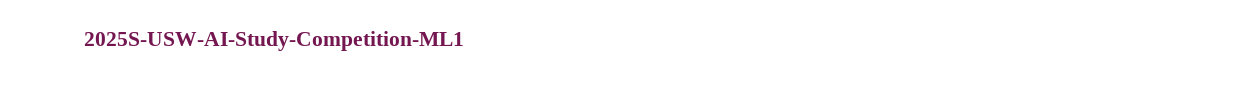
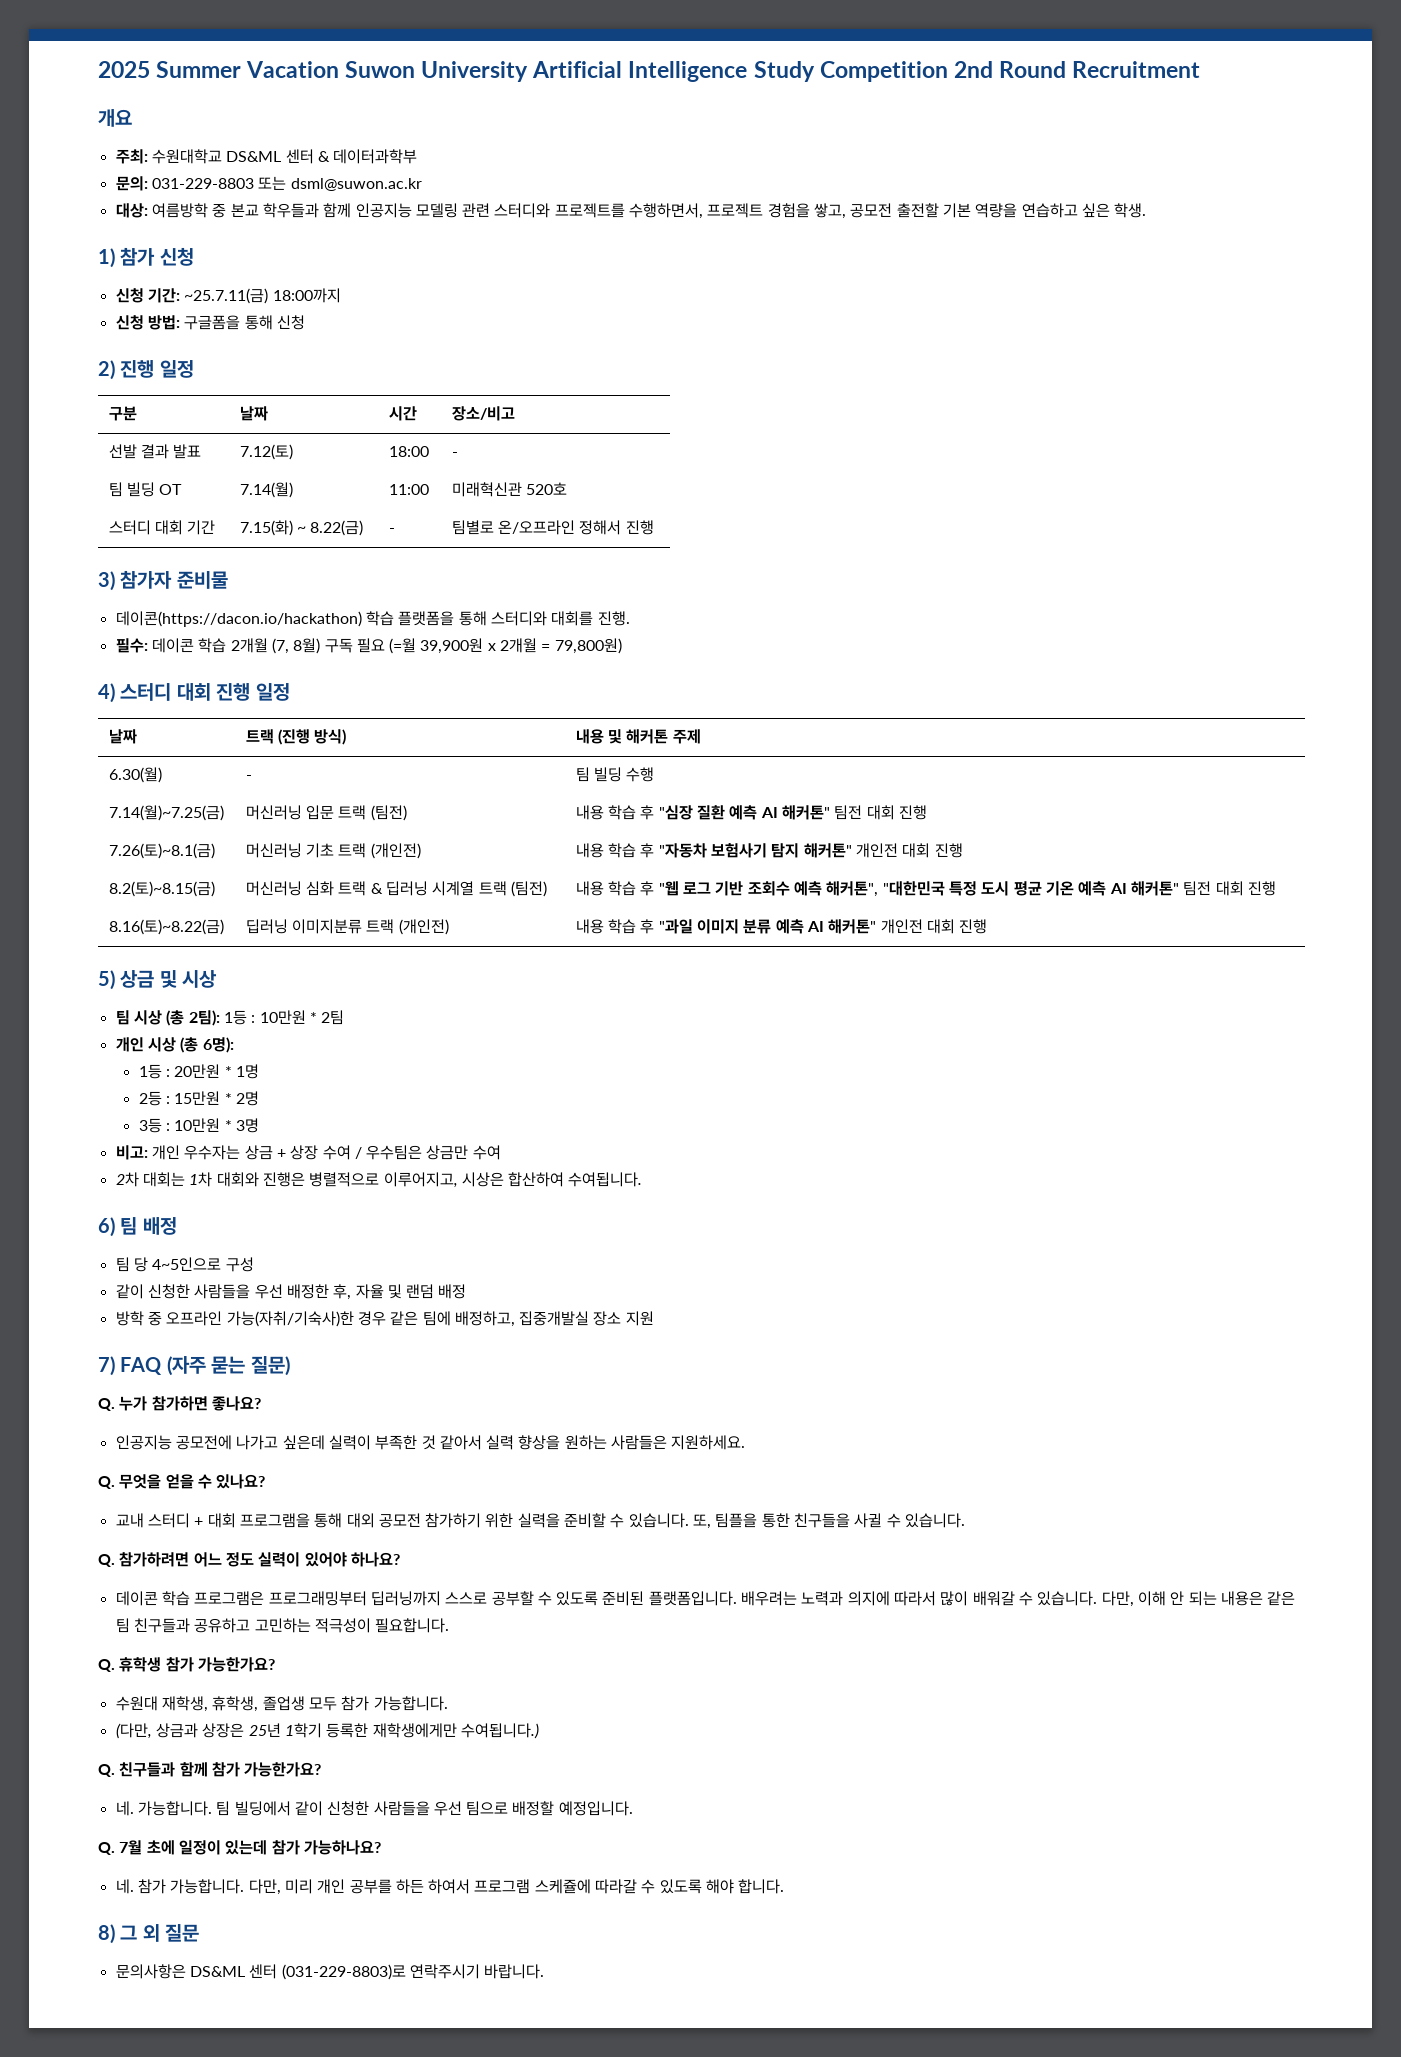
[84,31,464,51] 2025S-USW-AI-Study-Competition-ML1 -> [98,61,1200,82] [98,109,132,127] [115,149,418,164] [115,176,422,191] [115,203,1147,219] [98,247,194,268] [115,288,341,304] [115,315,305,330] [98,360,194,380] [108,406,137,421] [239,406,268,421] [388,406,417,421] [451,406,515,421] [108,444,202,459] [239,444,293,460] [388,446,429,457] [451,452,458,457] [108,482,183,497] [239,482,293,498] [388,484,429,495] [451,482,568,497] [108,520,216,535] [239,520,364,536] [388,528,395,533] [451,520,654,535] [98,570,228,591] [115,611,630,627] [115,638,622,654] [98,683,290,703] [108,729,137,744] [245,729,347,745] [575,729,701,744] [108,767,162,783] [245,775,252,780] [575,767,655,782] [108,805,224,821] [245,805,407,821] [575,805,928,820] [108,843,215,859] [245,843,421,859] [575,843,963,858] [108,881,215,897] [245,881,548,897] [575,881,1276,897] [108,919,224,935] [245,919,449,935] [575,919,988,934] [98,970,218,990] [115,1010,345,1026] [115,1037,234,1053] [138,1064,259,1079] [138,1091,259,1106] [138,1118,259,1133] [115,1145,501,1160] [115,1172,643,1188] [98,1217,177,1237] [115,1257,254,1272] [115,1284,467,1300] [115,1311,654,1327] [98,1356,290,1376] [98,1396,261,1411] [115,1435,746,1450] [98,1474,266,1489] [115,1513,966,1529] [98,1552,400,1567] [115,1591,1296,1607] [115,1618,450,1633] [98,1657,275,1672] [115,1696,448,1712] [115,1723,539,1739] [98,1762,322,1777] [115,1801,633,1816] [98,1840,381,1855] [115,1879,785,1895] [98,1924,200,1944] [115,1964,545,1980] 2025 Summer Vacation Suwon University Artificial Intelligence Study Competition 2nd Round Recruitment // 개요 // 주최: 수원대학교 DS&ML 센터 & 데이터과학부 // 문의: 031-229-8803 또는 dsml@suwon.ac.kr // 대상: 여름방학 중 본교 학우들과 함께 인공지능 모델링 관련 스터디와 프로젝트를 수행하면서, 프로젝트 경험을 쌓고, 공모전 출전할 기본 역량을 연습하고 싶은 학생. // 1) 참가 신청 // 신청 기간: ~25.7.11(금) 18:00까지 // 신청 방법: 구글폼을 통해 신청 // 2) 진행 일정 // 구분 | 날짜 | 시간 | 장소/비고 // 선발 결과 발표 | 7.12(토) | 18:00 | - // 팀 빌딩 OT | 7.14(월) | 11:00 | 미래혁신관 520호 // 스터디 대회 기간 | 7.15(화) ~ 8.22(금) | - | 팀별로 온/오프라인 정해서 진행 // 3) 참가자 준비물 // 데이콘(https://dacon.io/hackathon) 학습 플랫폼을 통해 스터디와 대회를 진행. // 필수: 데이콘 학습 2개월 (7, 8월) 구독 필요 (=월 39,900원 x 2개월 = 79,800원) // 4) 스터디 대회 진행 일정 // 날짜 | 트랙 (진행 방식) | 내용 및 해커톤 주제 // 6.30(월) | - | 팀 빌딩 수행 // 7.14(월)~7.25(금) | 머신러닝 입문 트랙 (팀전) | 내용 학습 후 "심장 질환 예측 AI 해커톤" 팀전 대회 진행 // 7.26(토)~8.1(금) | 머신러닝 기초 트랙 (개인전) | 내용 학습 후 "자동차 보험사기 탐지 해커톤" 개인전 대회 진행 // 8.2(토)~8.15(금) | 머신러닝 심화 트랙 & 딥러닝 시계열 트랙 (팀전) | 내용 학습 후 "웹 로그 기반 조회수 예측 해커톤", "대한민국 특정 도시 평균 기온 예측 AI 해커톤" 팀전 대회 진행 // 8.16(토)~8.22(금) | 딥러닝 이미지분류 트랙 (개인전) | 내용 학습 후 "과일 이미지 분류 예측 AI 해커톤" 개인전 대회 진행 // 5) 상금 및 시상 // 팀 시상 (총 2팀): 1등 : 10만원 * 2팀 // 개인 시상 (총 6명): // 1등 : 20만원 * 1명 // 2등 : 15만원 * 2명 // 3등 : 10만원 * 3명 // 비고: 개인 우수자는 상금 + 상장 수여 / 우수팀은 상금만 수여 // 2차 대회는 1차 대회와 진행은 병렬적으로 이루어지고, 시상은 합산하여 수여됩니다. // 6) 팀 배정 // 팀 당 4~5인으로 구성 // 같이 신청한 사람들을 우선 배정한 후, 자율 및 랜덤 배정 // 방학 중 오프라인 가능(자취/기숙사)한 경우 같은 팀에 배정하고, 집중개발실 장소 지원 // 7) FAQ (자주 묻는 질문) // Q. 누가 참가하면 좋나요? // 인공지능 공모전에 나가고 싶은데 실력이 부족한 것 같아서 실력 향상을 원하는 사람들은 지원하세요. // Q. 무엇을 얻을 수 있나요? // 교내 스터디 + 대회 프로그램을 통해 대외 공모전 참가하기 위한 실력을 준비할 수 있습니다. 또, 팀플을 통한 친구들을 사귈 수 있습니다. // Q. 참가하려면 어느 정도 실력이 있어야 하나요? // 데이콘 학습 프로그램은 프로그래밍부터 딥러닝까지 스스로 공부할 수 있도록 준비된 플랫폼입니다. 배우려는 노력과 의지에 따라서 많이 배워갈 수 있습니다. 다만, 이해 안 되는 내용은 같은 팀 친구들과 공유하고 고민하는 적극성이 필요합니다. // Q. 휴학생 참가 가능한가요? // 수원대 재학생, 휴학생, 졸업생 모두 참가 가능합니다. // (다만, 상금과 상장은 25년 1학기 등록한 재학생에게만 수여됩니다.) // Q. 친구들과 함께 참가 가능한가요? // 네. 가능합니다. 팀 빌딩에서 같이 신청한 사람들을 우선 팀으로 배정할 예정입니다. // Q. 7월 초에 일정이 있는데 참가 가능하나요? // 네. 참가 가능합니다. 다만, 미리 개인 공부를 하든 하여서 프로그램 스케쥴에 따라갈 수 있도록 해야 합니다. // 8) 그 외 질문 // 문의사항은 DS&ML 센터 (031-229-8803)로 연락주시기 바랍니다.

